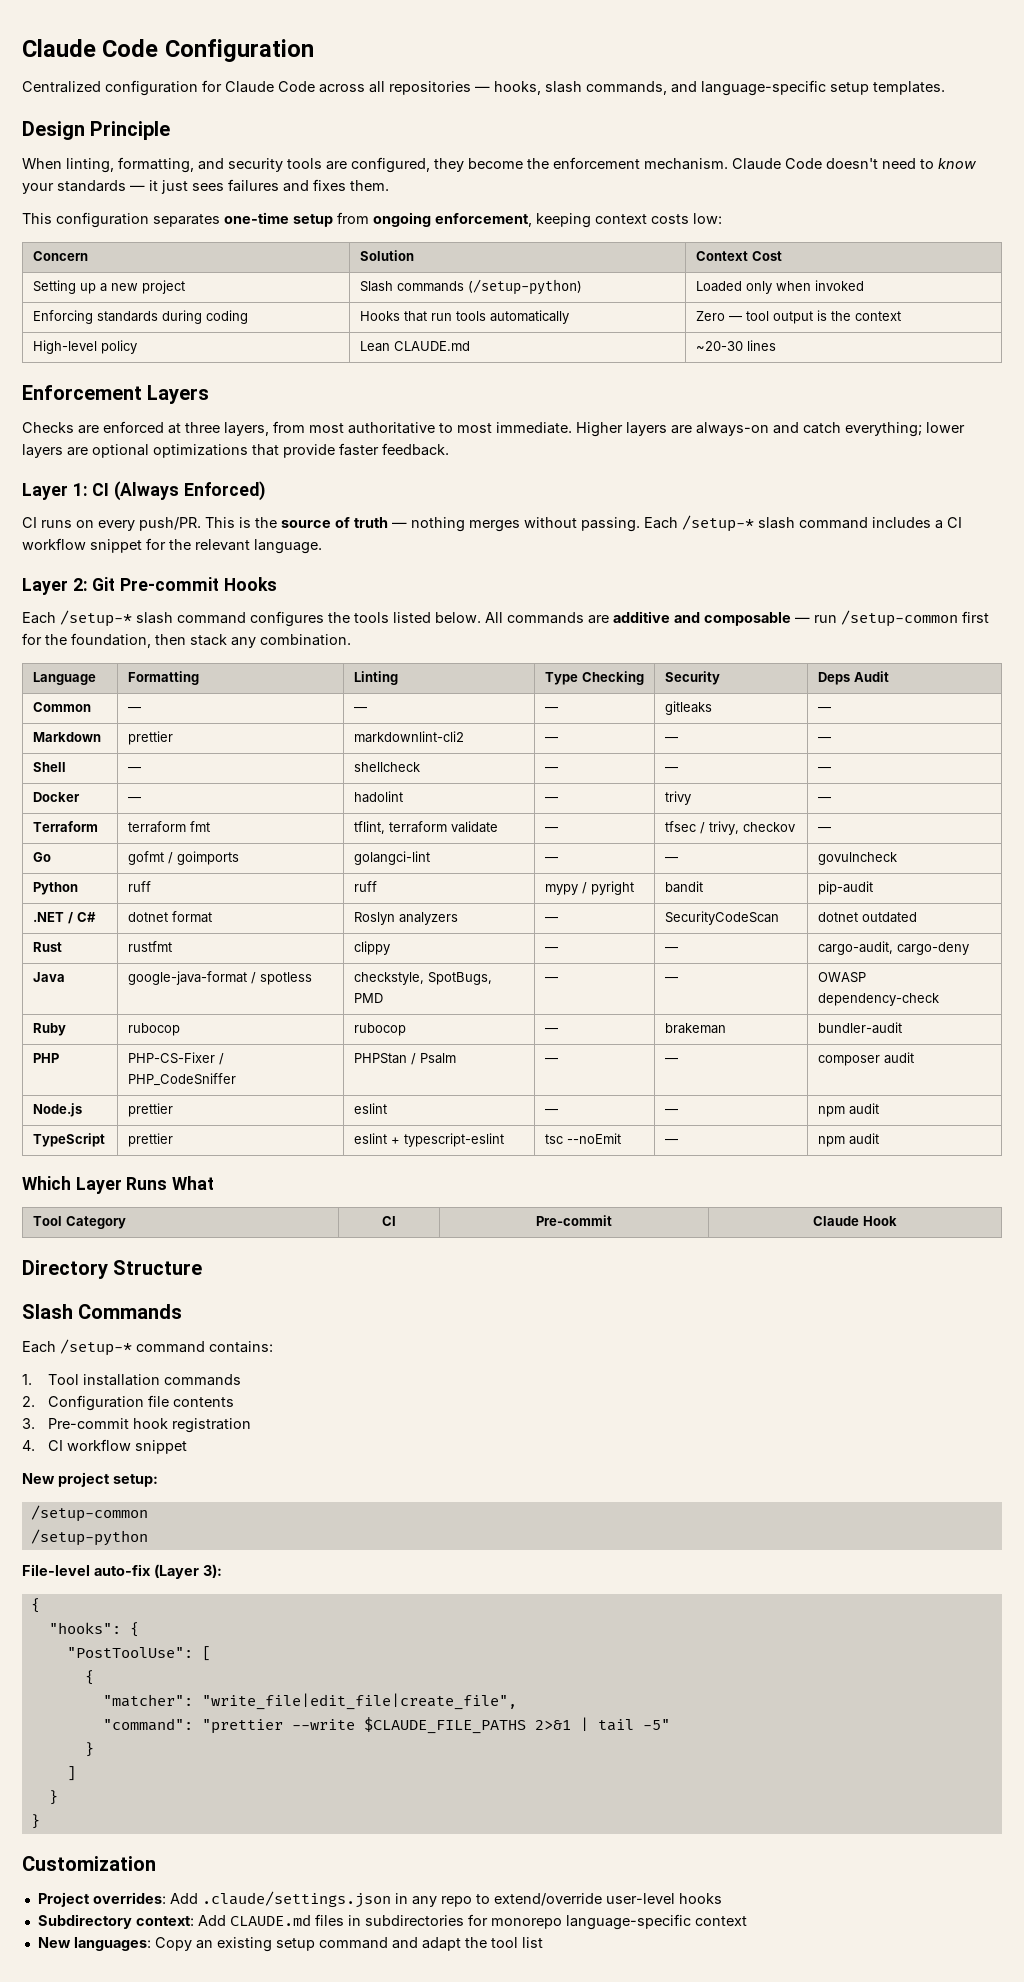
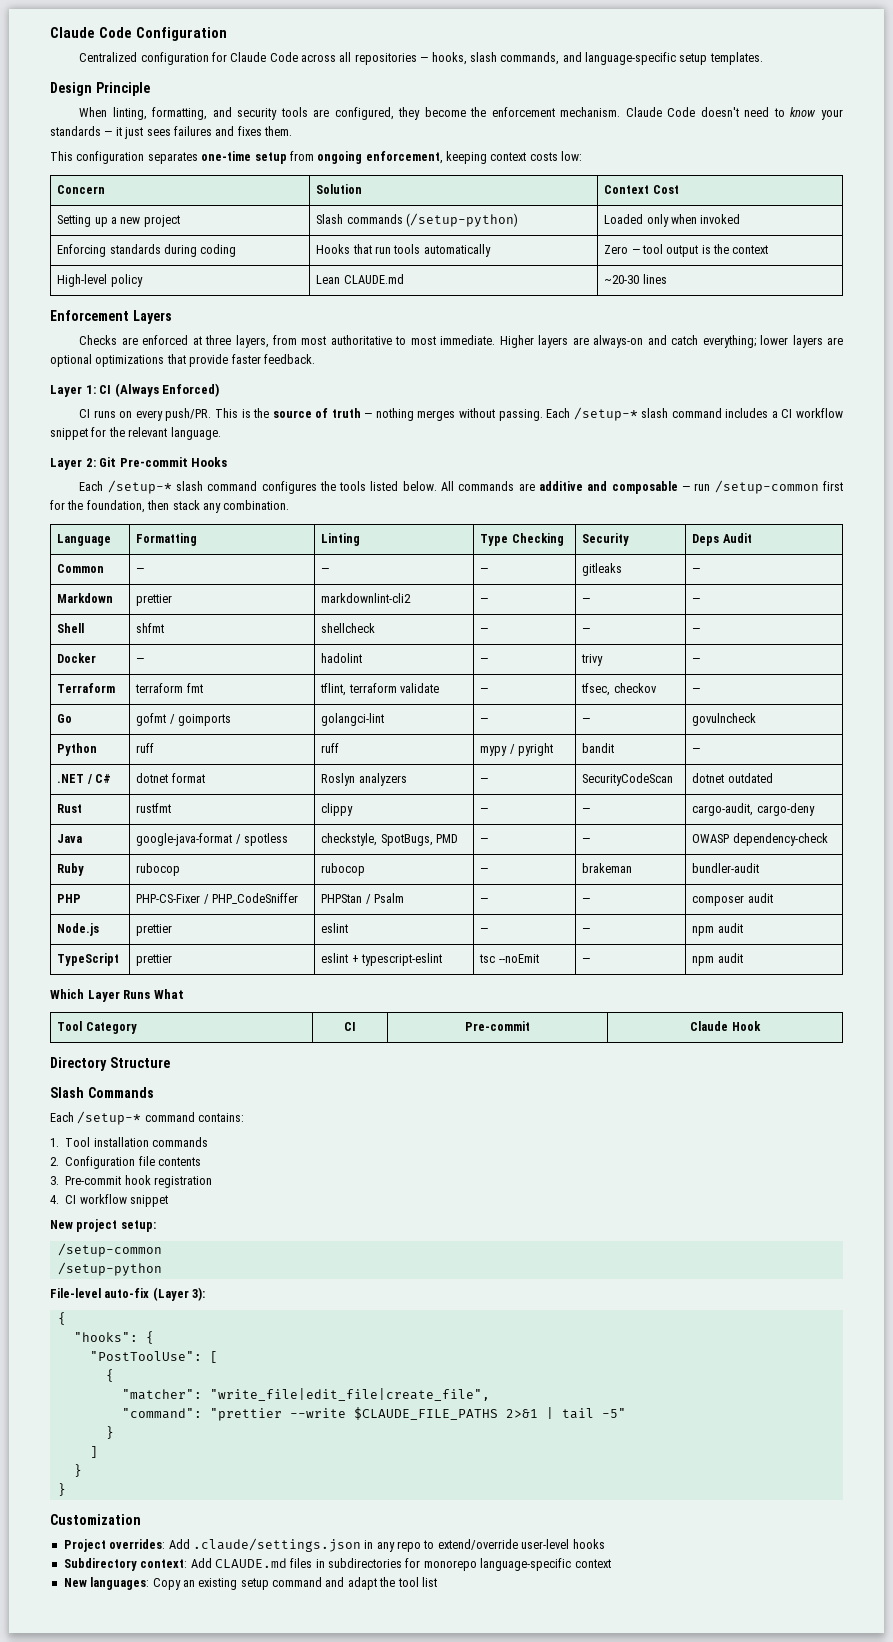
[128,767,142,772] — -> [136,623,165,633] shfmt
[665,821,740,835] tfsec / trivy, -> [581,683,611,696] tfsec,
[818,881,874,895] pip-audit -> [692,748,701,753] —

